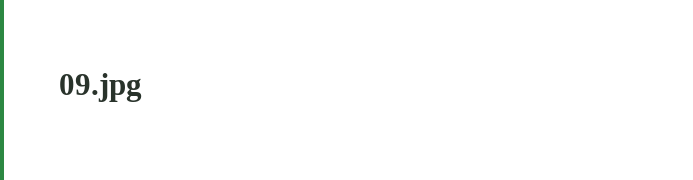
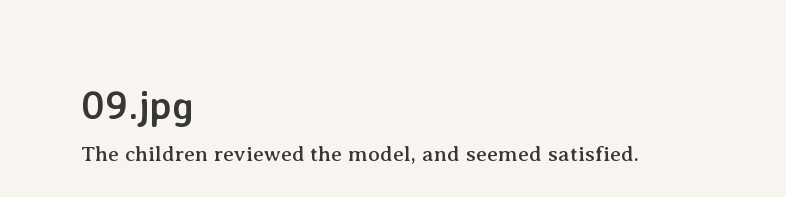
(142, 87) none -> [81,146,639,164] // The children reviewed the model, and seemed satisfied.

